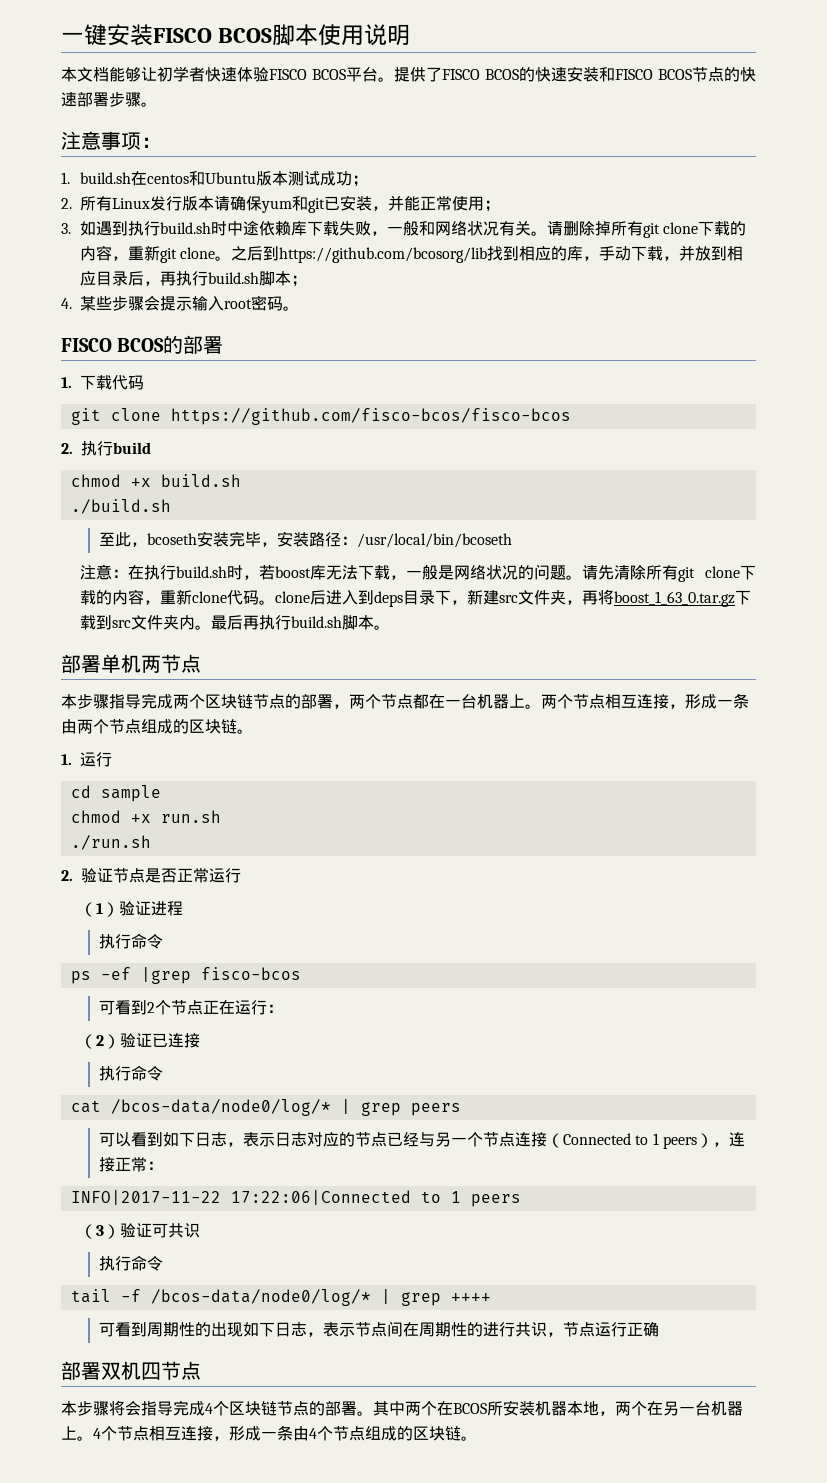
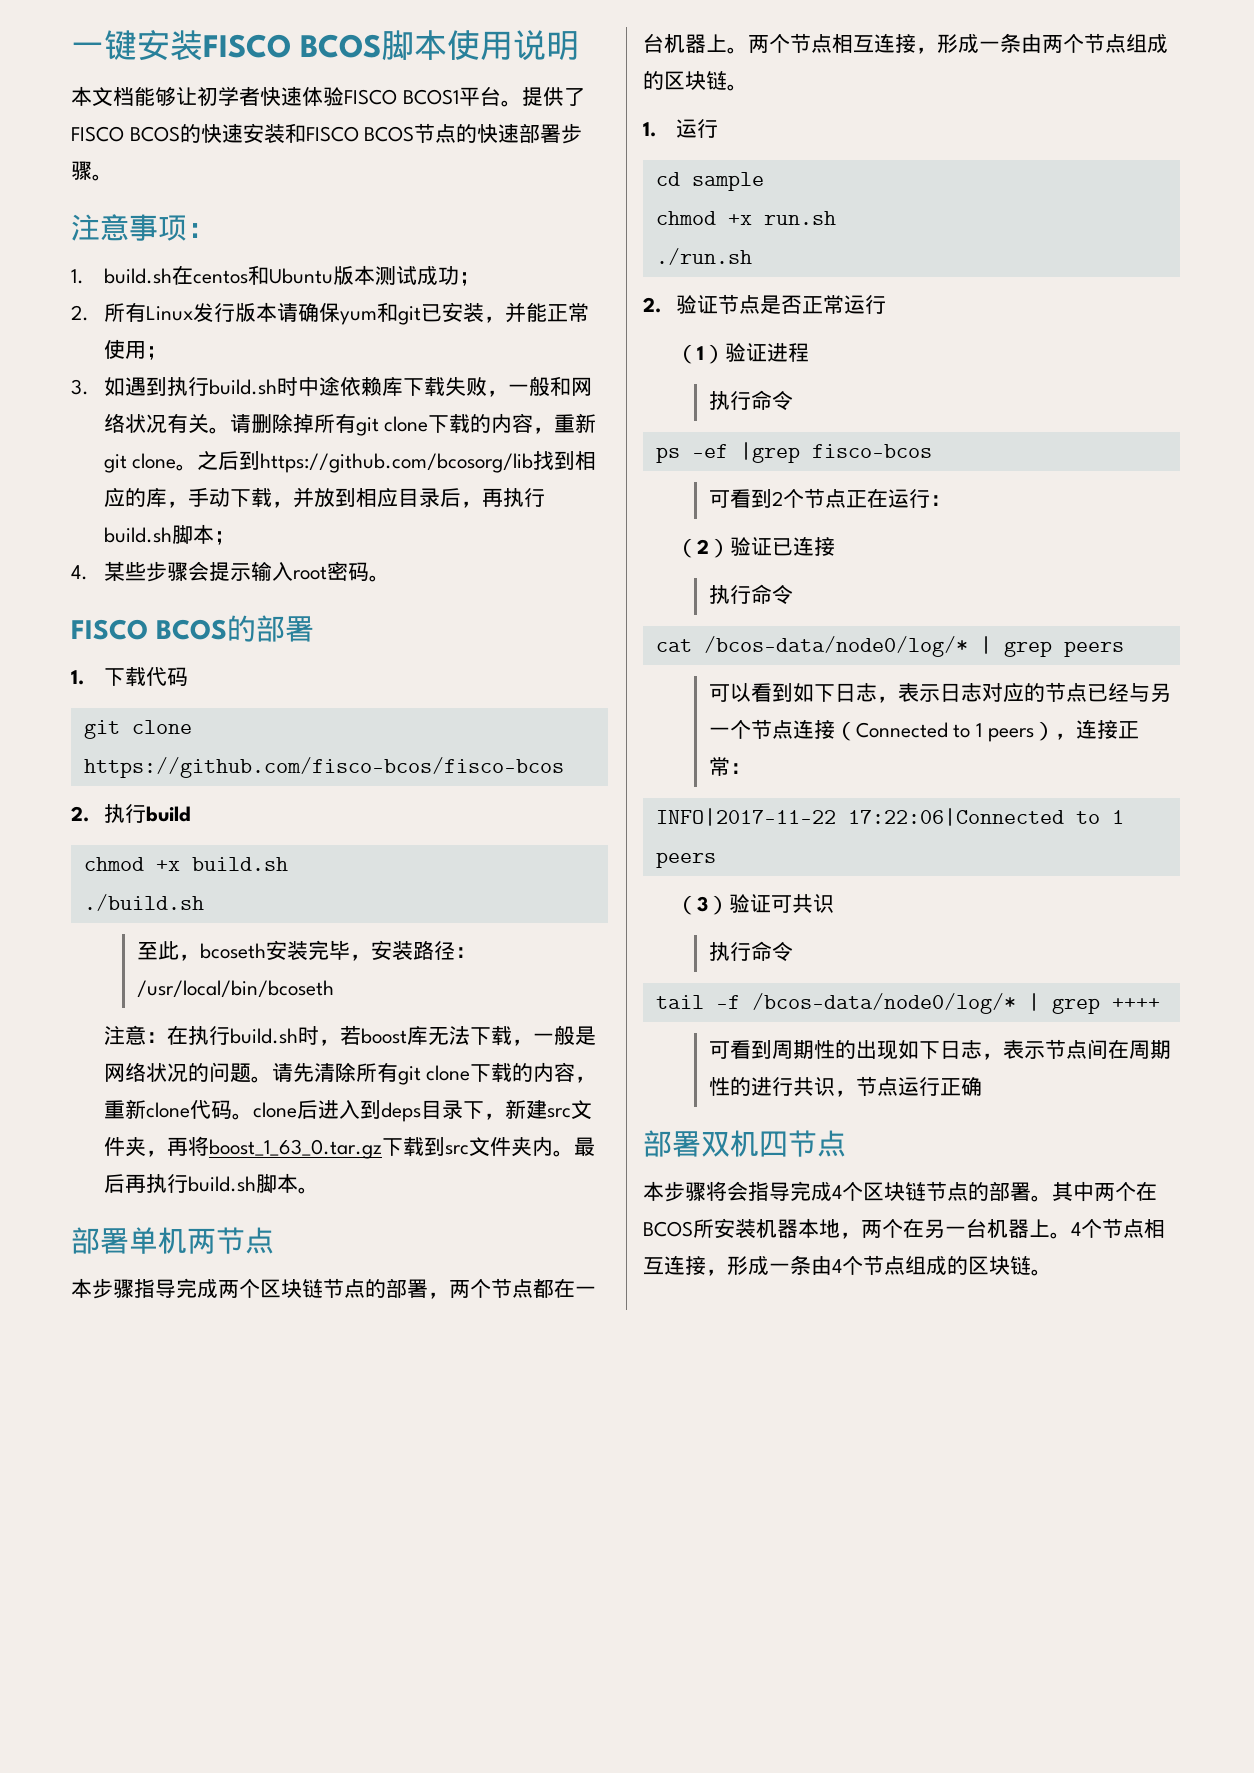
[312,69,346,80] BCOS -> [402,89,459,105] BCOS1

